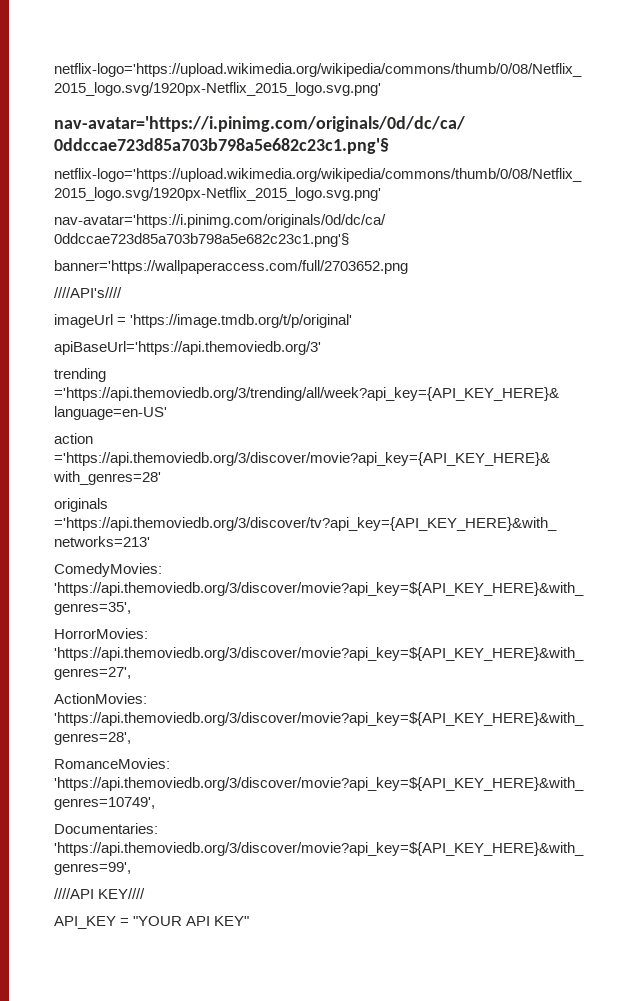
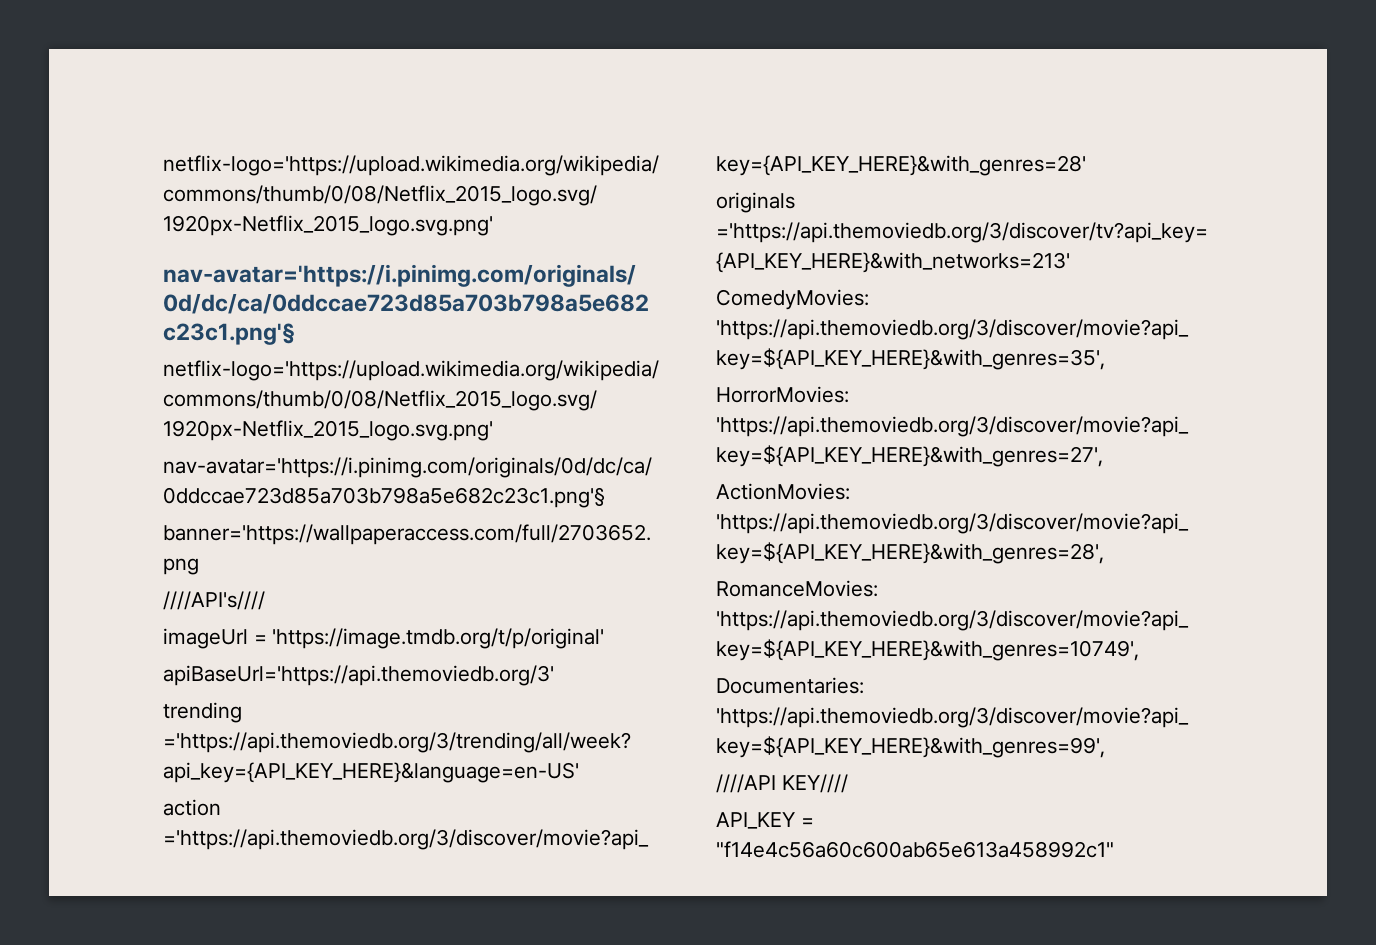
[133,916,250,926] "YOUR API KEY" -> [716,841,1114,858] "f14e4c56a60c600ab65e613a458992c1"

